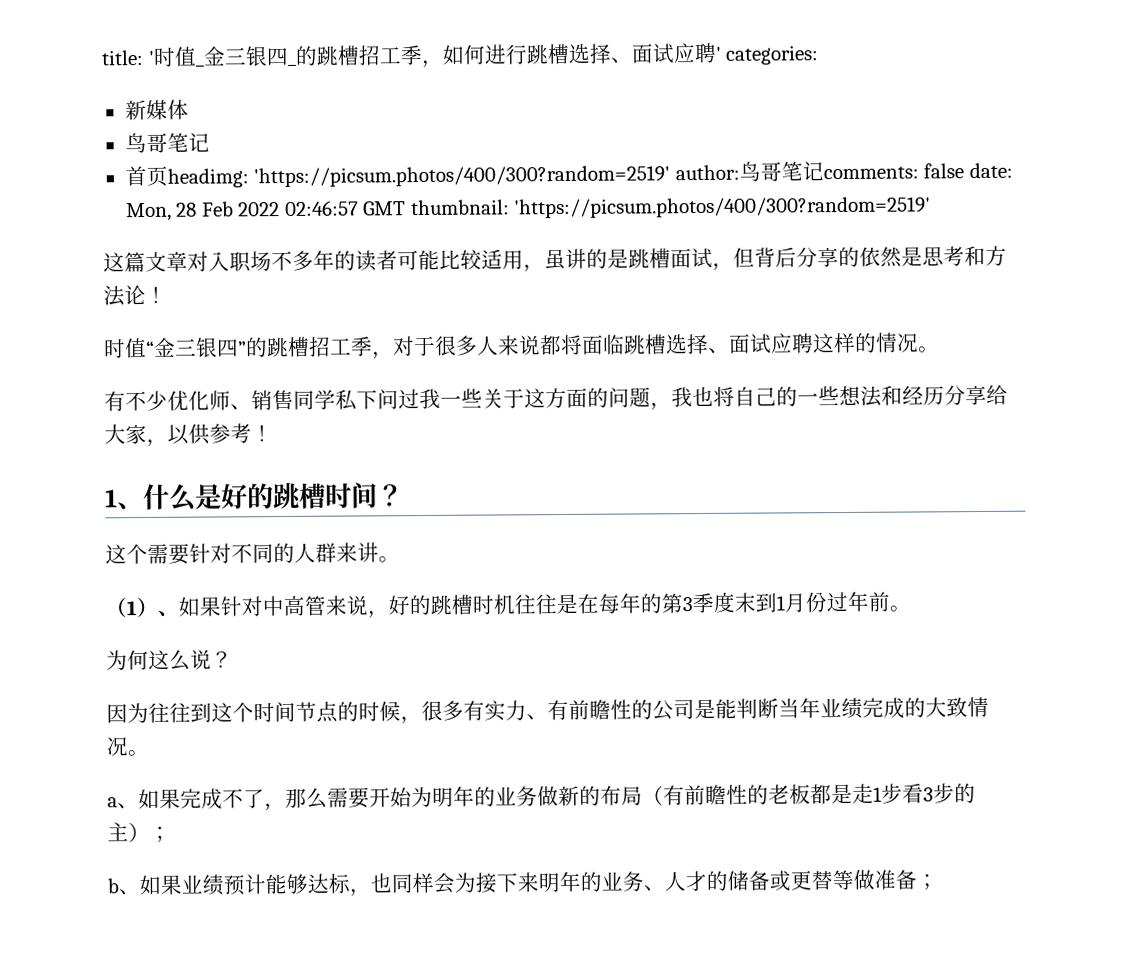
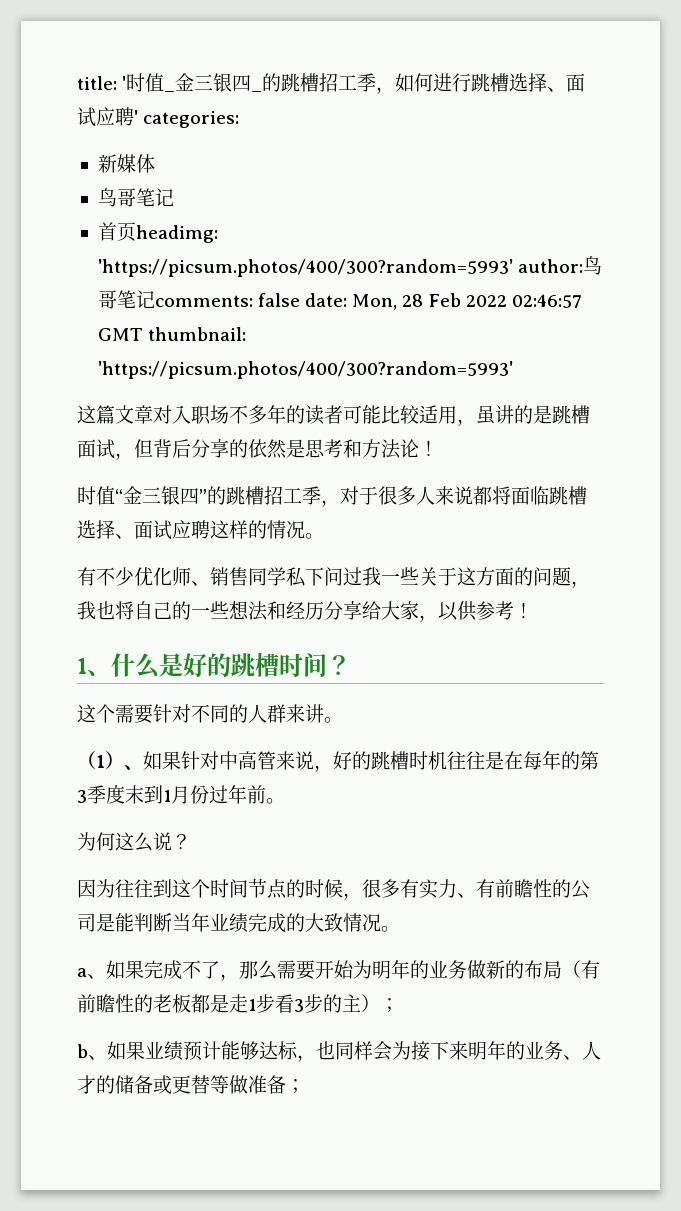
[253,165,671,188] 'https://picsum.photos/400/300?random=2519' -> [97,259,513,277] 'https://picsum.photos/400/300?random=5993'
[514,196,932,219] 'https://picsum.photos/400/300?random=2519' -> [97,361,513,379] 'https://picsum.photos/400/300?random=5993'

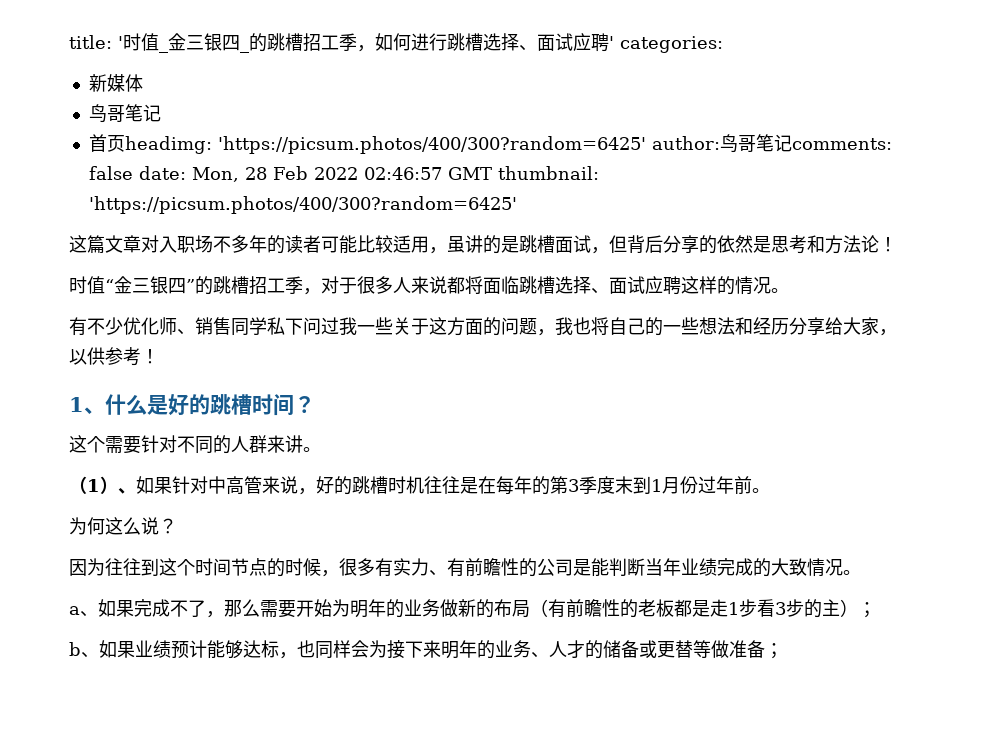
[97,259,513,277] 'https://picsum.photos/400/300?random=5993' -> [217,136,646,154] 'https://picsum.photos/400/300?random=6425'
[97,361,513,379] 'https://picsum.photos/400/300?random=5993' -> [88,196,517,214] 'https://picsum.photos/400/300?random=6425'

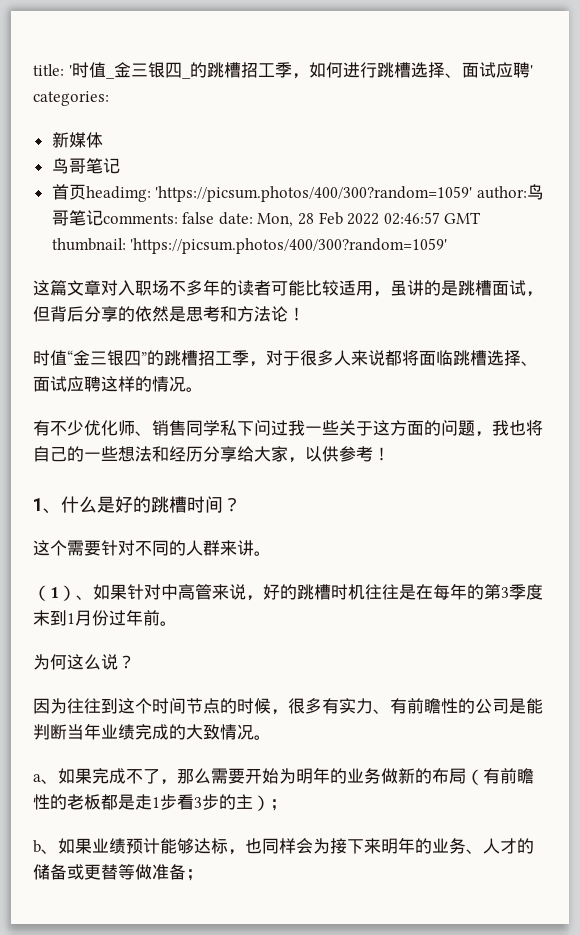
[217,136,646,154] 'https://picsum.photos/400/300?random=6425' -> [155,186,473,202] 'https://picsum.photos/400/300?random=1059'
[88,196,517,214] 'https://picsum.photos/400/300?random=6425' -> [130,238,448,254] 'https://picsum.photos/400/300?random=1059'

